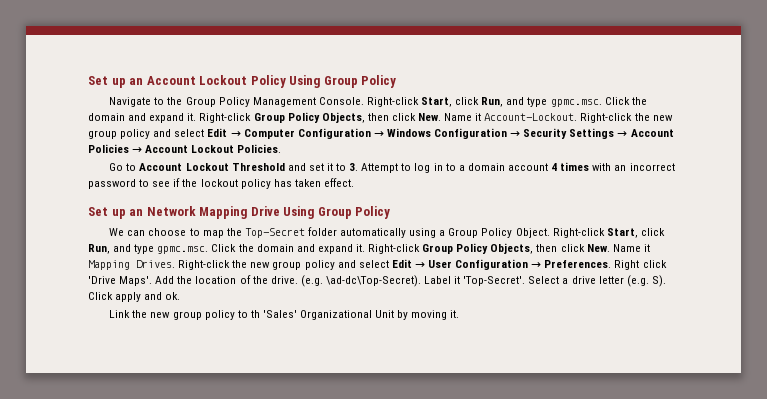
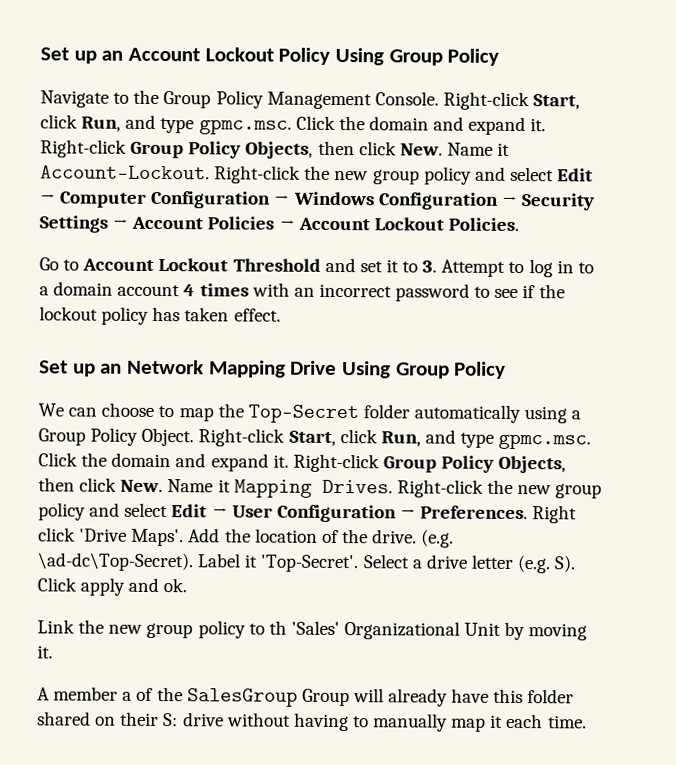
(460, 314) none -> [37,686,575,707] [37,711,587,732] // A member a of the SalesGroup Group will already have this folder shared on their S: drive without having to manually map it each time.

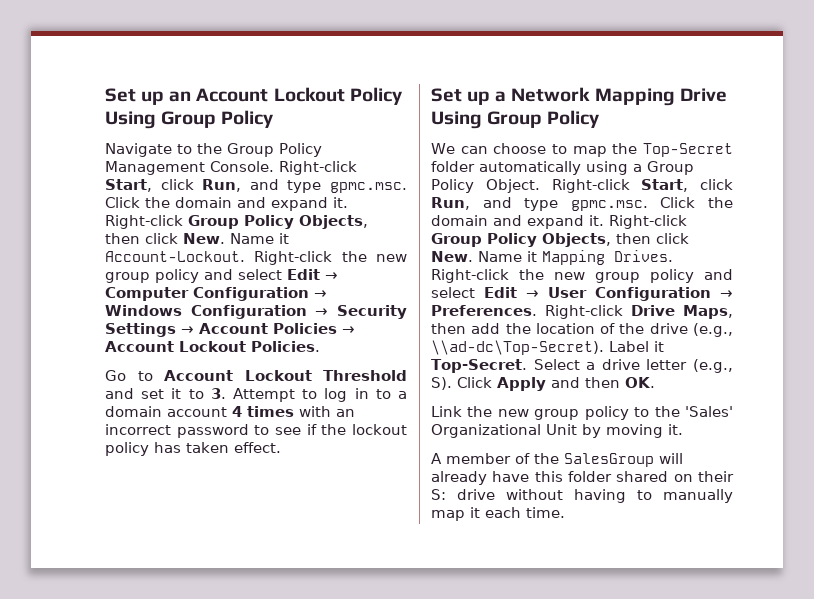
[100,363,123,374] an -> [495,91,507,102] a
[532,505,578,524] [38,527,221,547] Right click 'Drive Maps'. Add -> [545,305,733,319] [431,323,501,334] Right-click Drive Maps, then add
[372,529,455,548] [37,552,194,572] drive. (e.g. \ad-dc\Top-Secret). -> [649,323,733,337] [431,340,604,355] drive (e.g., \\ad-dc\Top-Secret).
[260,554,360,573] 'Top-Secret'. -> [431,359,527,373] Top-Secret.
[517,555,552,574] (e.g. -> [693,359,733,373] (e.g.,
[80,577,188,596] apply and ok. -> [497,377,655,391] Apply and then OK.
[268,620,287,635] th -> [654,406,680,417] the
[122,691,133,701] a -> (511, 458) none
[301,688,350,707] Group -> (654, 460) none

